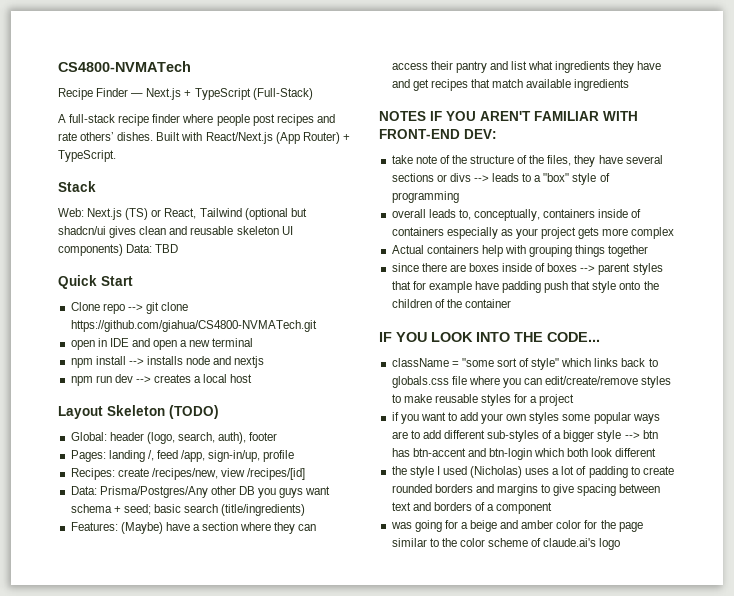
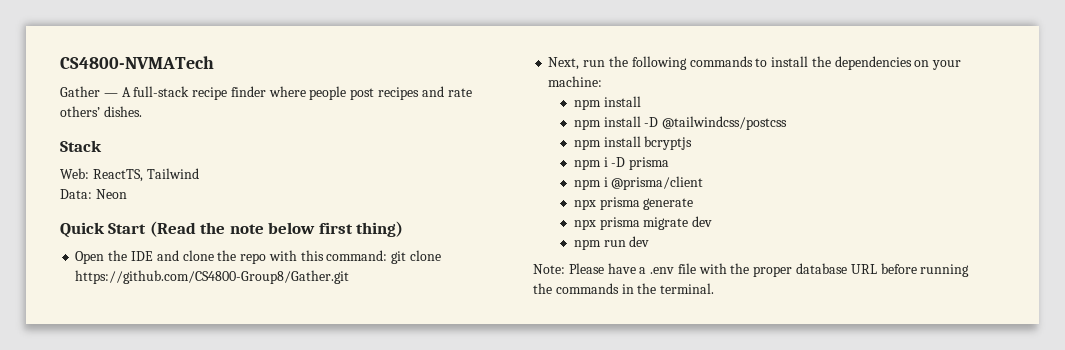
[58,88,313,100] Recipe Finder — Next.js + TypeScript (Full-Stack) // -> [60,86,118,97] Gather —
[156,132,350,144] [58,150,116,162] [58,181,96,192] [58,208,307,220] [58,226,293,238] [58,244,179,256] [58,275,133,289] [70,302,189,314] [70,320,317,332] [70,338,254,350] [70,356,265,368] [70,374,253,386] [58,405,219,419] [70,432,278,444] [70,450,295,462] [70,468,306,480] [70,486,331,498] [70,504,306,516] [70,522,317,534] [391,61,662,73] [391,79,630,91] [379,111,638,121] [379,129,497,139] [391,155,663,167] [391,173,610,185] [391,191,459,203] [391,209,642,221] [391,227,675,239] [391,245,649,257] [391,263,663,275] [391,281,659,293] [391,299,511,308] [379,332,600,342] [391,358,658,370] [391,376,672,388] [391,394,575,406] [391,412,660,424] [391,430,658,442] [391,448,657,460] [391,466,674,478] [391,484,661,496] [391,502,553,514] [390,520,643,532] [391,538,621,550] Built with React/Next.js (App Router) + TypeScript. // Stack // Web: Next.js (TS) or React, Tailwind (optional but shadcn/ui gives clean and reusable skeleton UI components) Data: TBD // Quick Start // Clone repo --> git clone https://github.com/giahua/CS4800-NVMATech.git // open in IDE and open a new terminal // npm install --> installs node and nextjs // npm run dev --> creates a local host // Layout Skeleton (TODO) // Global: header (logo, search, auth), footer // Pages: landing /, feed /app, sign-in/up, profile // Recipes: create /recipes/new, view /recipes/[id] // Data: Prisma/Postgres/Any other DB you guys want schema + seed; basic search (title/ingredients) // Features: (Maybe) have a section where they can access their pantry and list what ingredients they have and get recipes that match available ingredients // NOTES IF YOU AREN'T FAMILIAR WITH FRONT-END DEV: // take note of the structure of the files, they have several sections or divs --> leads to a "box" style of programming // overall leads to, conceptually, containers inside of containers especially as your project gets more complex // Actual containers help with grouping things together // since there are boxes inside of boxes --> parent styles that for example have padding push that style onto the children of the container // IF YOU LOOK INTO THE CODE... // className = "some sort of style" which links back to globals.css file where you can edit/create/remove styles to make reusable styles for a project // if you want to add your own styles some popular ways are to add different sub-styles of a bigger style --> btn has btn-accent and btn-login which both look different // the style I used (Nicholas) uses a lot of padding to create rounded borders and margins to give spacing between text and borders of a component // was going for a beige and amber color for the page similar to the color scheme of claude.ai's logo -> [60,140,102,152] [60,168,199,182] [60,189,127,199] [60,221,404,238] [75,250,441,264] [75,270,350,284] [548,56,962,70] [548,76,603,87] [573,96,641,110] [573,116,788,130] [573,136,693,150] [573,157,670,170] [573,176,704,190] [573,197,694,210] [573,216,713,230] [573,236,650,250] [533,263,970,277] [533,283,715,294] // Stack // Web: ReactTS, Tailwind // Data: Neon // Quick Start (Read the note below first thing) // Open the IDE and clone the repo with this command: git clone https://github.com/CS4800-Group8/Gather.git // Next, run the following commands to install the dependencies on your machine: // npm install // npm install -D @tailwindcss/postcss // npm install bcryptjs // npm i -D prisma // npm i @prisma/client // npx prisma generate // npx prisma migrate dev // npm run dev // Note: Please have a .env file with the proper database URL before running the commands in the terminal.

